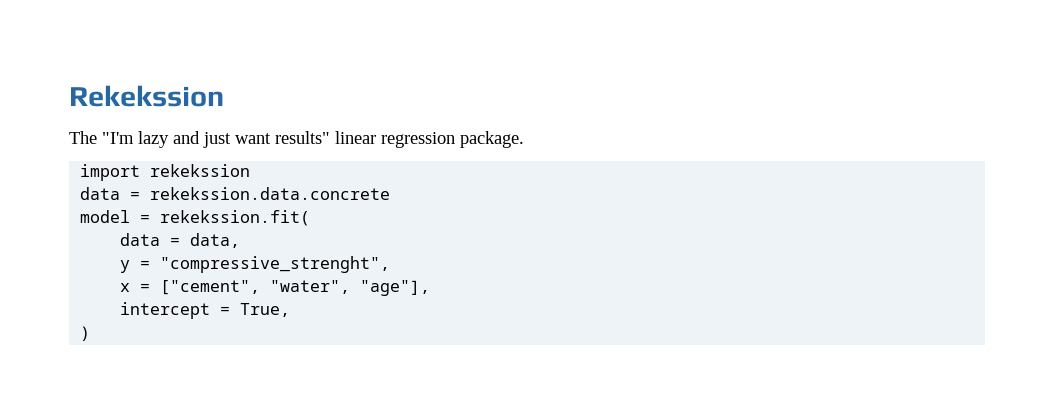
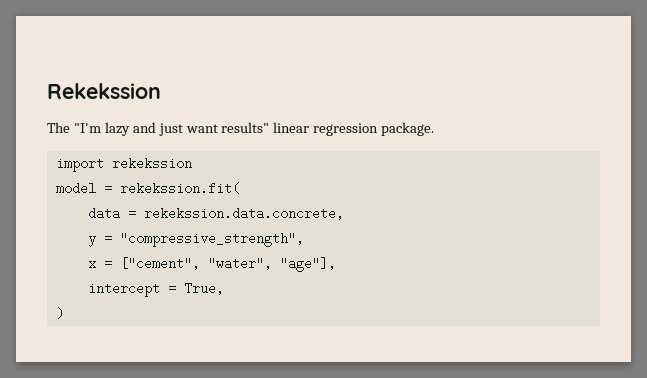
[80,187,391,200] // data = rekekssion.data.concrete -> (192, 163) none
[190,233,241,248] data, -> [143,207,344,220] rekekssion.data.concrete,
[160,256,391,273] "compressive_strenght", -> [119,232,304,247] "compressive_strength",

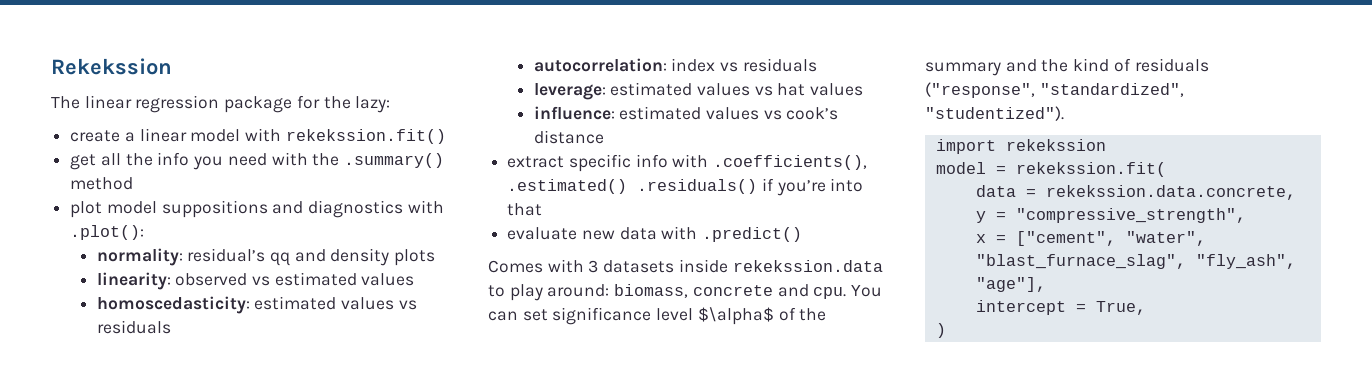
[73,122,435,136] "I'm lazy and just want results" linear regression package. -> [84,95,391,113] [70,128,446,144] [70,152,445,170] [70,177,134,190] [70,200,444,218] [70,225,145,240] [96,248,436,266] [96,272,415,290] [96,296,417,314] [96,320,171,334] [533,58,817,72] [533,82,864,100] [533,106,839,120] [533,130,604,144] [507,154,868,172] [507,178,864,196] [507,203,543,216] [507,226,803,242] [488,259,883,273] [488,284,883,301] [488,307,827,325] [925,58,1209,76] [925,82,1184,98] [925,106,1064,121] linear regression package for the lazy: // create a linear model with rekekssion.fit() // get all the info you need with the .summary() method // plot model suppositions and diagnostics with .plot(): // normality: residual’s qq and density plots // linearity: observed vs estimated values // homoscedasticity: estimated values vs residuals // autocorrelation: index vs residuals // leverage: estimated values vs hat values // influence: estimated values vs cook’s distance // extract specific info with .coefficients(), .estimated() .residuals() if you’re into that // evaluate new data with .predict() // Comes with 3 datasets inside rekekssion.data to play around: biomass, concrete and cpu. You can set significance level $\alpha$ of the summary and the kind of residuals ("response", "standardized", "studentized").
(272, 263) none -> [975,254,1296,269] "blast_furnace_slag", "fly_ash",

